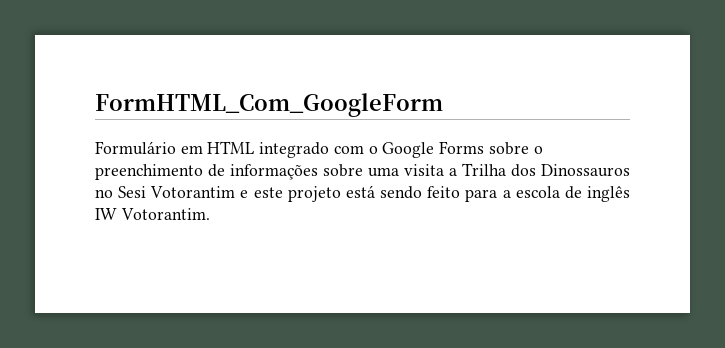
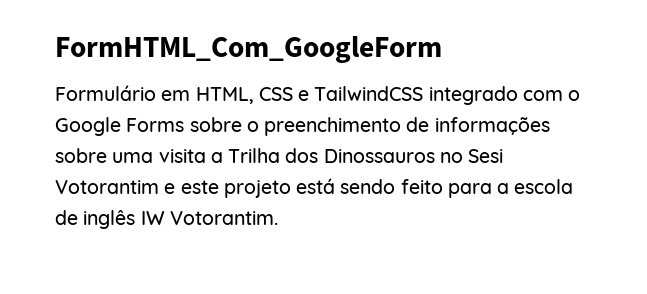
[207,141,255,154] HTML -> [195,86,424,104] HTML, CSS e TailwindCSS

